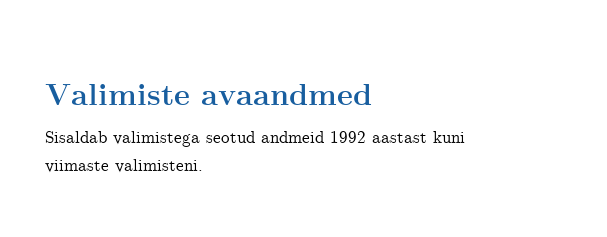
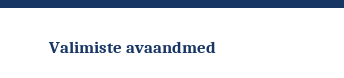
[45,131,465,147] [45,159,203,173] // Sisaldab valimistega seotud andmeid 1992 aastast kuni viimaste valimisteni. -> (217, 47) none

